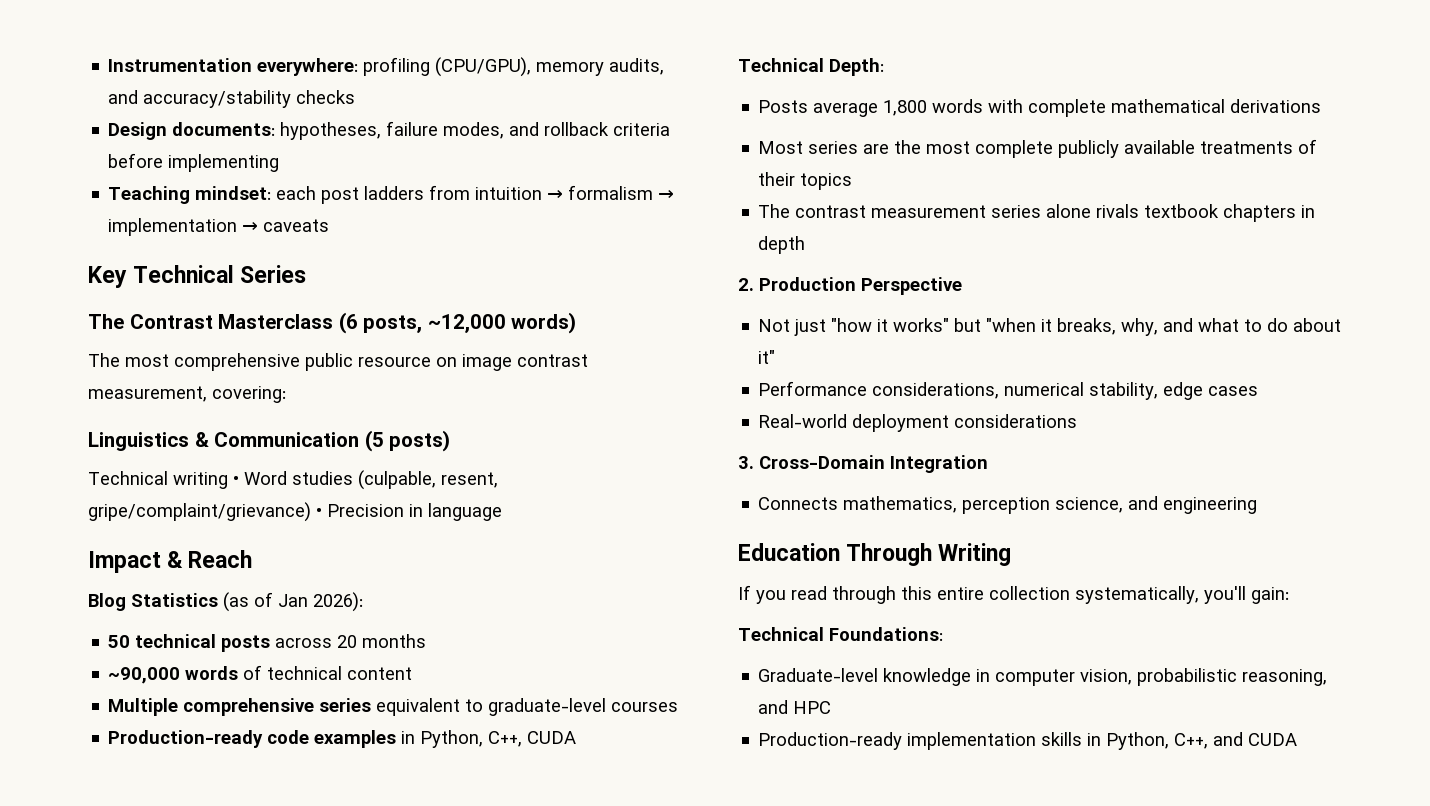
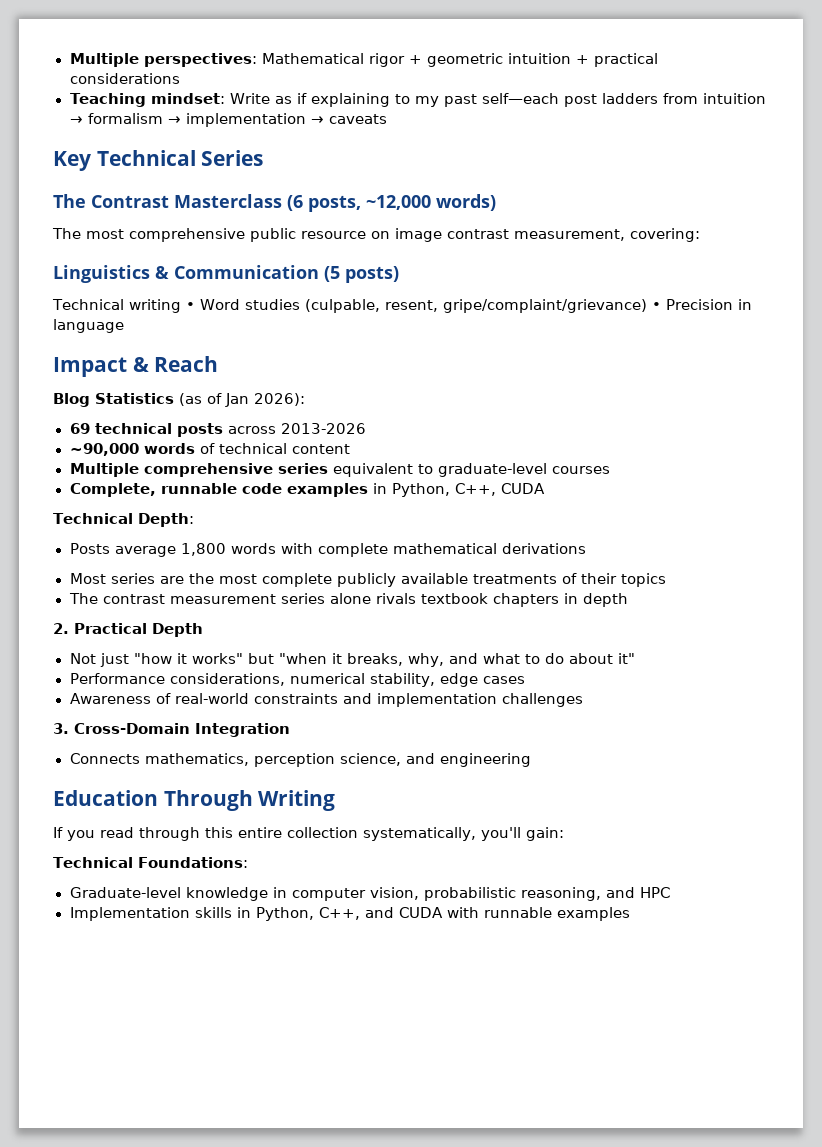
[108,57,665,77] [108,90,356,108] [108,121,671,140] [108,153,280,172] [108,186,317,204] Instrumentation everywhere: profiling (CPU/GPU), memory audits, and accuracy/stability checks // Design documents: hypotheses, failure modes, and rollback criteria before implementing // Teaching mindset: each -> [69,53,658,67] [69,73,180,84] [69,93,560,107] Multiple perspectives: Mathematical rigor + geometric intuition + practical considerations // Teaching mindset: Write as if explaining to my past self—each
[108,635,131,648] 50 -> [69,423,90,434] 69
[337,634,427,648] 20 months -> [280,423,366,434] 2013-2026
[108,730,264,748] Production-ready -> [69,483,237,497] Complete, runnable
[759,277,962,295] Production Perspective -> [74,623,203,637] Practical Depth
[758,414,1078,432] Real-world deployment considerations -> [69,693,583,707] Awareness of real-world constraints and implementation challenges
[758,732,1037,750] Production-ready implementation -> [69,907,190,921] Implementation
(1298, 739) none -> [446,907,630,921] with runnable examples

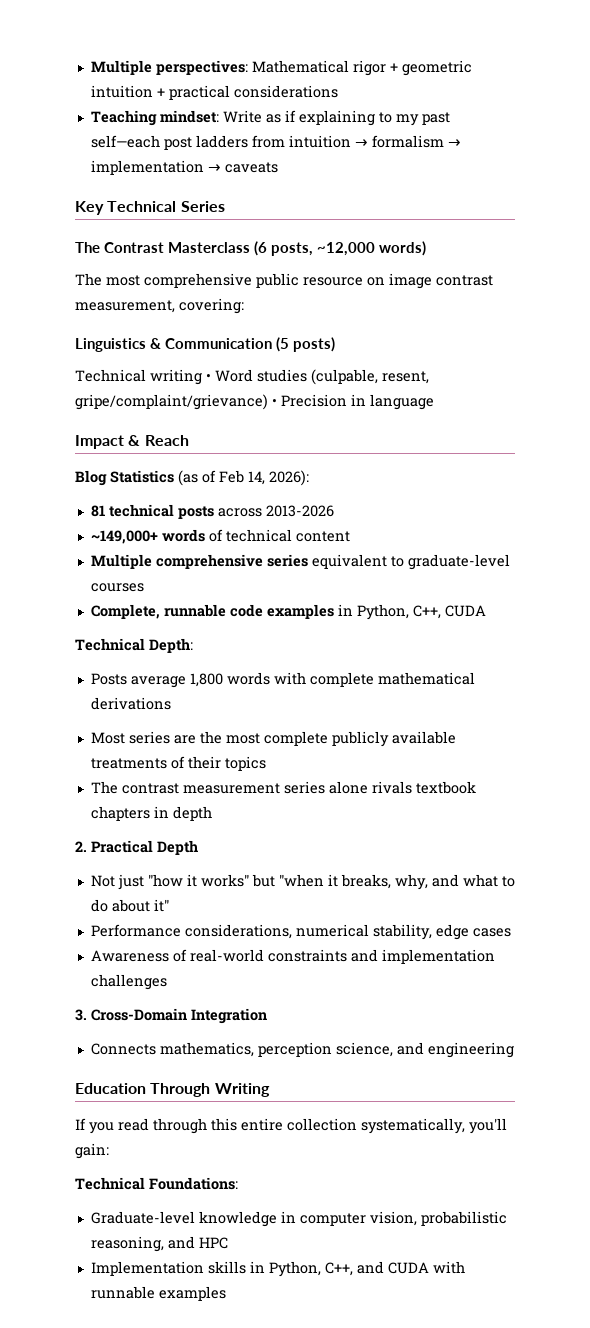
[225,393,249,407] Jan -> [219,470,265,485] Feb 14,
[69,423,90,434] 69 -> [90,505,105,517] 81
[69,443,139,456] ~90,000 -> [90,530,158,544] ~149,000+

